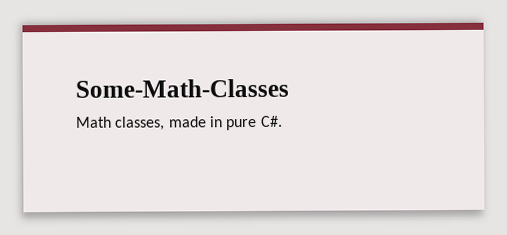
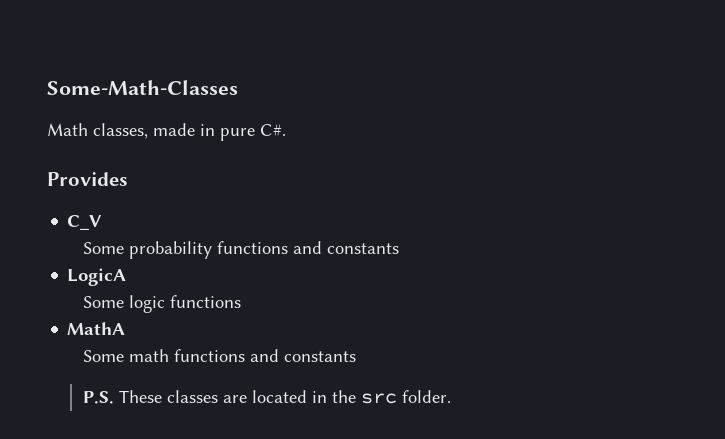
(283, 121) none -> [47,172,128,186] [67,215,103,230] [82,241,399,259] [67,268,127,286] [82,295,241,313] [67,322,126,335] [82,349,356,362] [82,390,451,404] // Provides // C_V // Some probability functions and constants // LogicA // Some logic functions // MathA // Some math functions and constants // P.S. These classes are located in the src folder.

